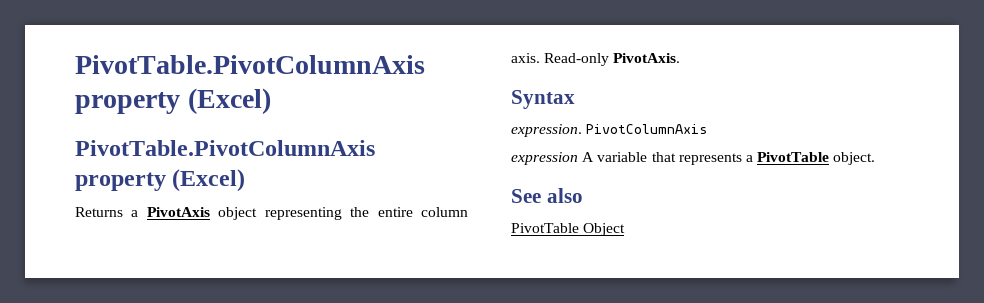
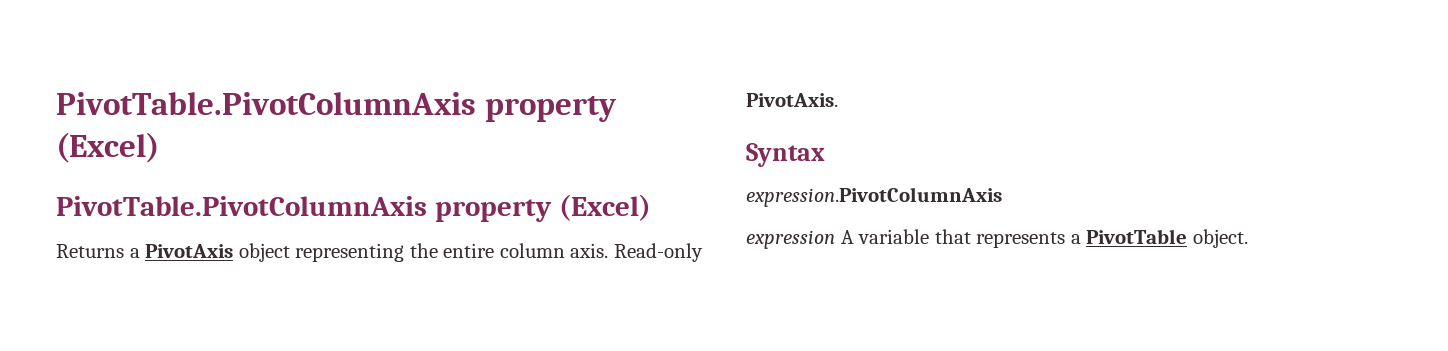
[511,124,709,137] expression. PivotColumnAxis -> [746,187,1002,207] expression.PivotColumnAxis
[511,188,583,203] [511,223,626,236] // See also // PivotTable Object -> (1248, 238) none

